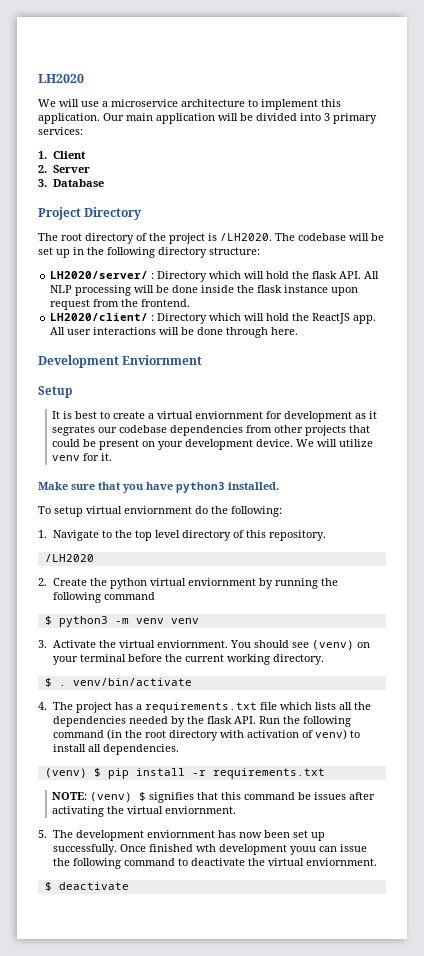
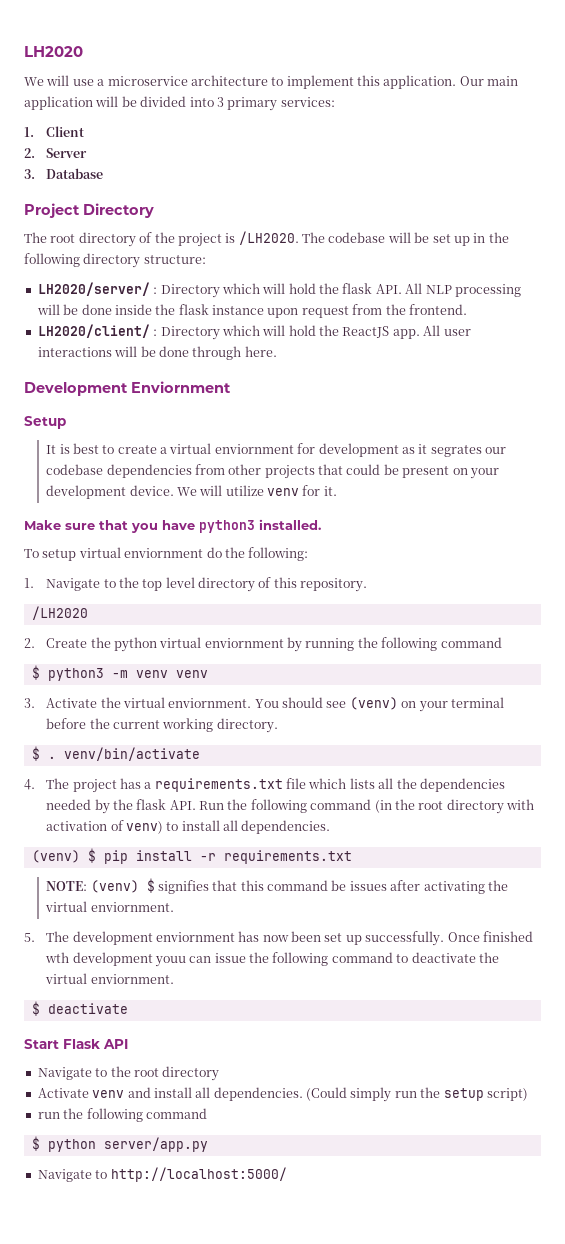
(129, 886) none -> [24,1039,128,1049] [37,1066,220,1081] [37,1087,528,1102] [37,1108,207,1122] [31,1136,208,1152] [37,1167,287,1182] // Start Flask API // Navigate to the root directory // Activate venv and install all dependencies. (Could simply run the setup script) // run the following command // $ python server/app.py // Navigate to http://localhost:5000/

